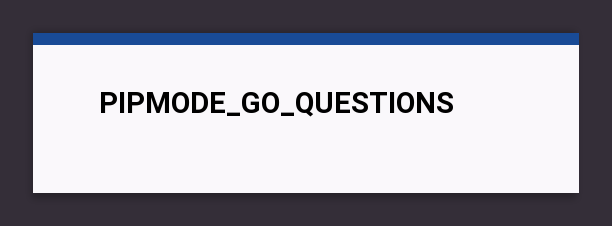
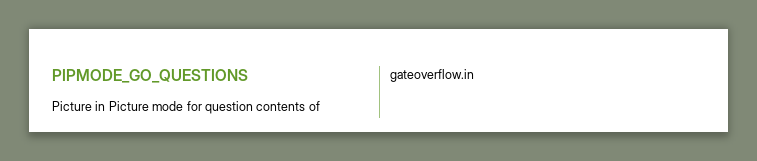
(454, 104) none -> [52,101,320,114] [390,69,474,82] // Picture in Picture mode for question contents of gateoverflow.in

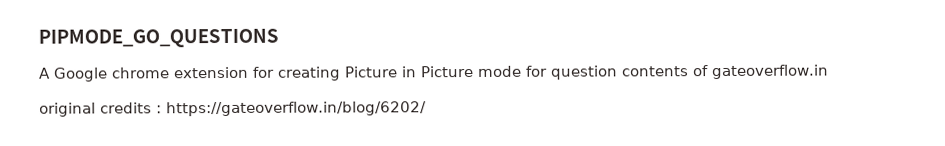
(248, 76) none -> [38,66,341,82] A Google chrome extension for creating
(474, 75) none -> [39,101,427,117] // original credits : https://gateoverflow.in/blog/6202/

